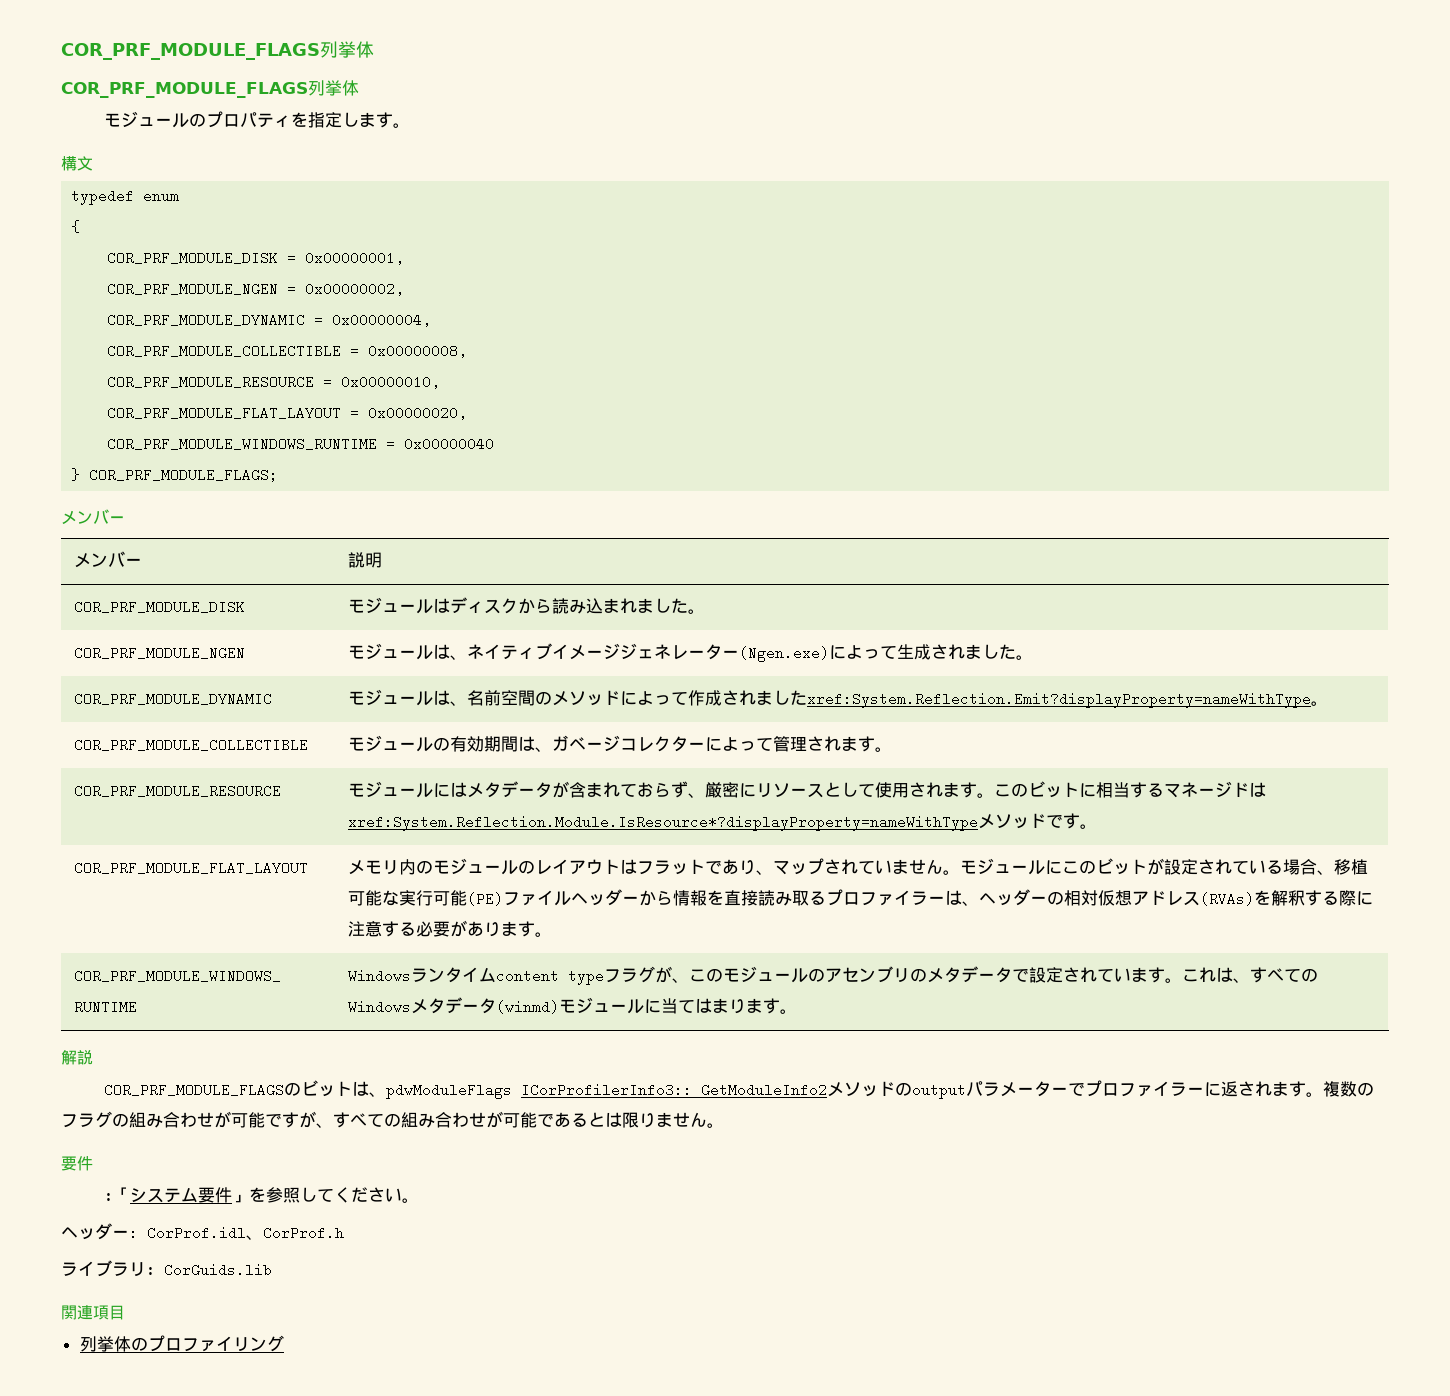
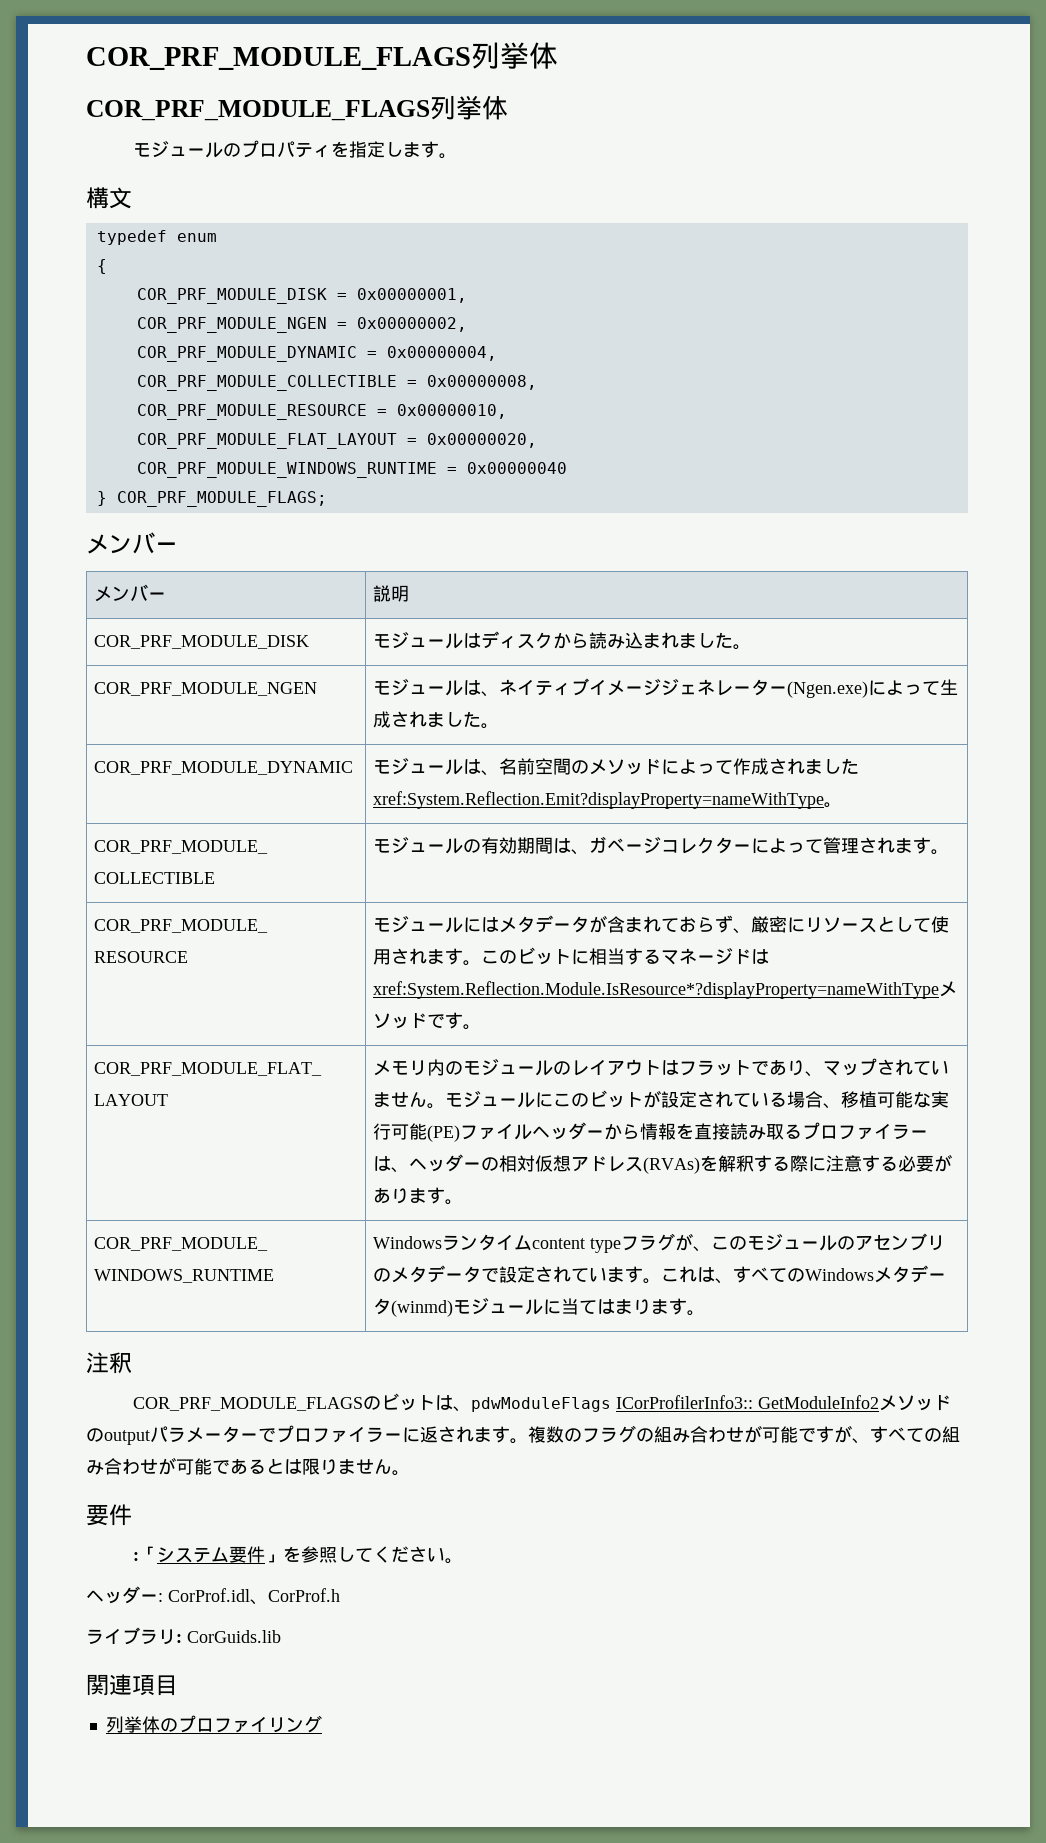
[61,1050,93,1065] 解説 -> [86,1352,132,1374] 注釈

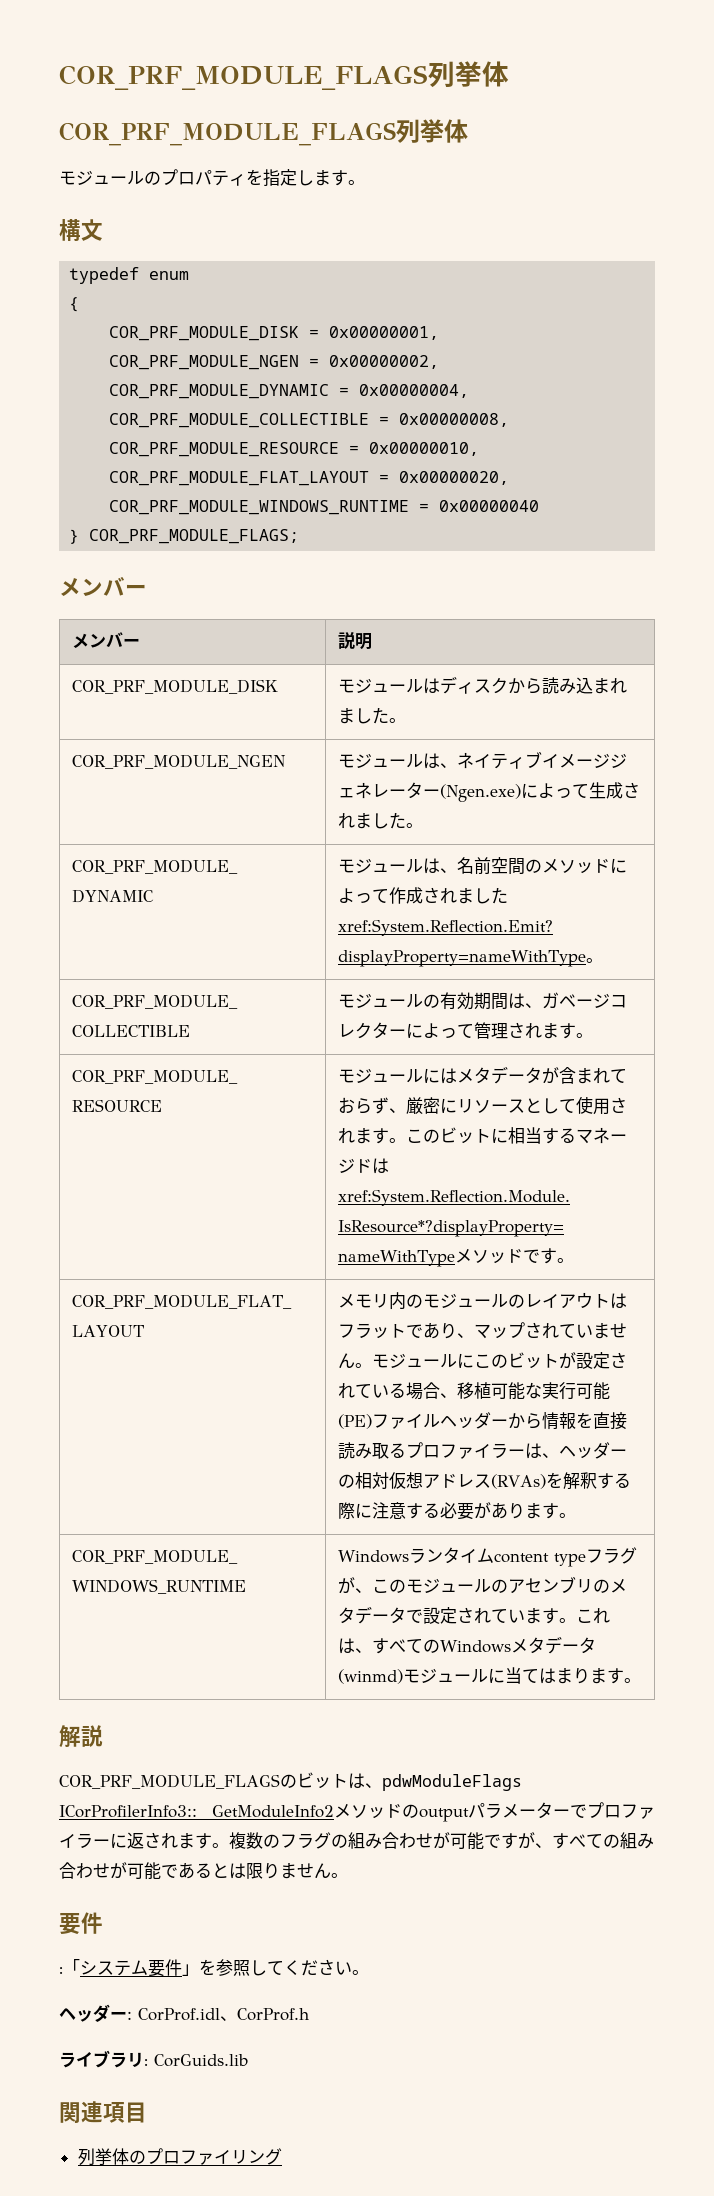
[86,1352,132,1374] 注釈 -> [59,1725,103,1748] 解説

